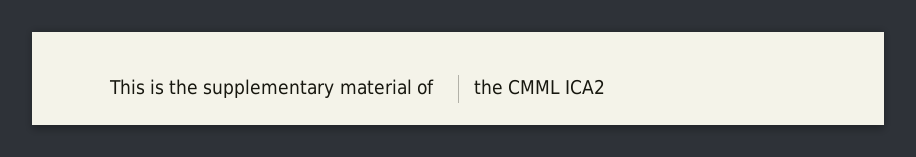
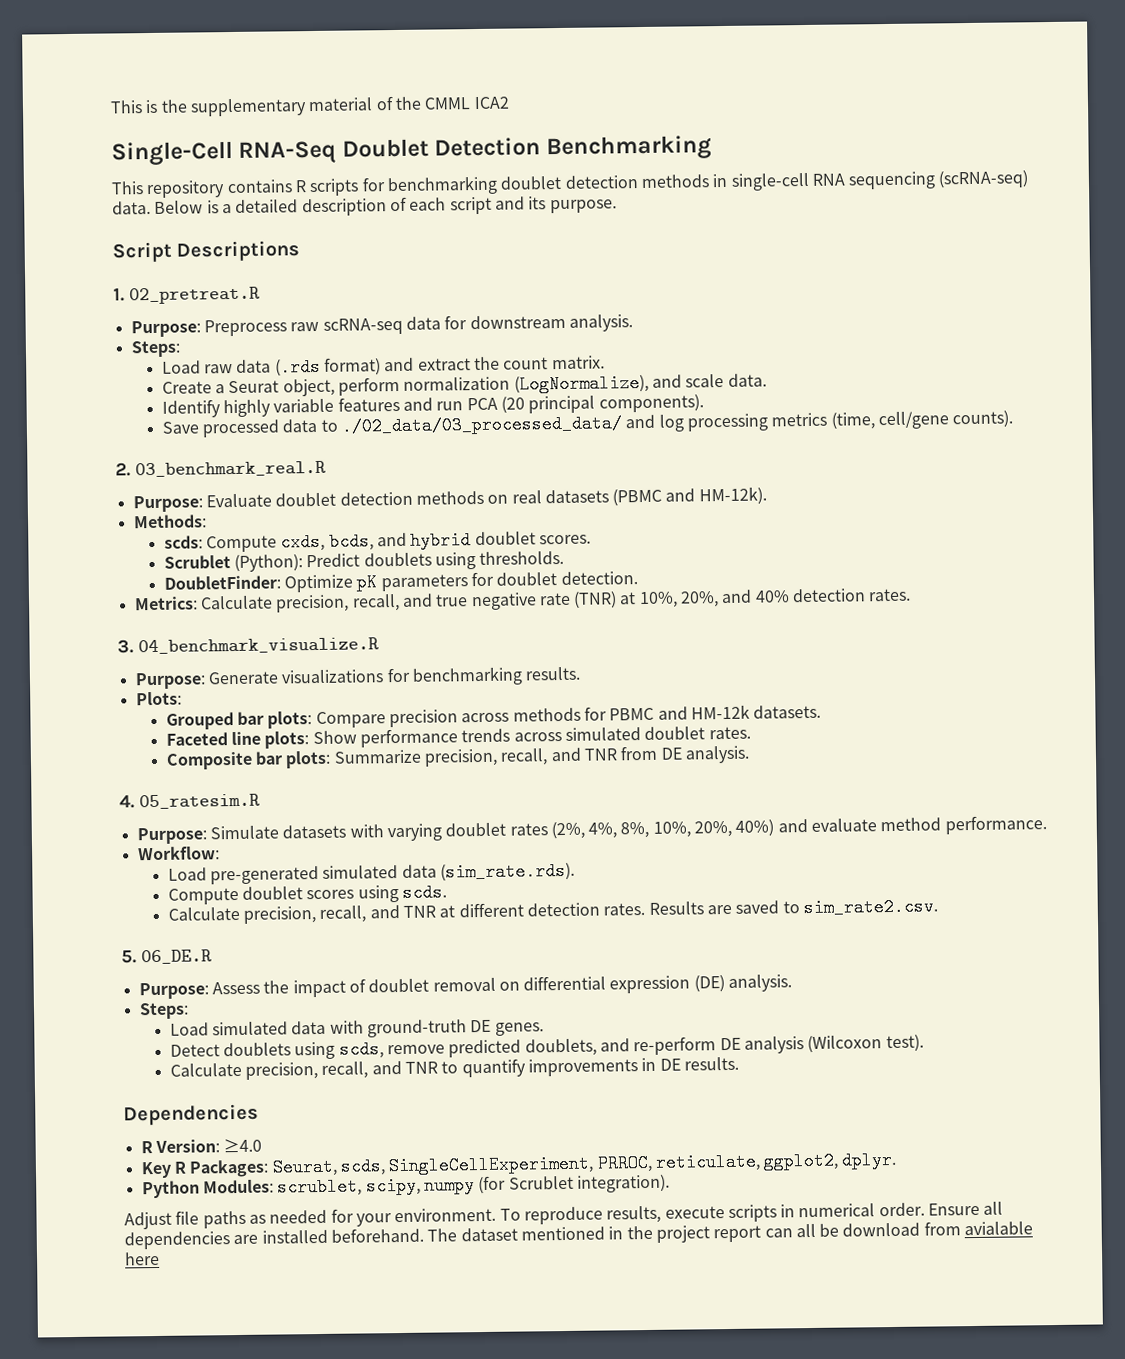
(606, 87) none -> [111,135,713,166] [111,170,1030,199] [112,196,617,217] [112,240,301,263] [113,286,260,305] [130,314,633,338] [130,340,181,358] [161,355,605,377] [161,373,767,397] [161,394,704,418] [161,410,1014,438] [115,460,326,478] [132,486,767,513] [132,514,207,529] [163,531,592,553] [163,550,565,572] [163,571,638,593] [133,588,912,613] [117,637,379,655] [134,666,582,690] [135,691,182,706] [165,704,822,730] [165,726,751,749] [165,745,751,770] [119,793,260,810] [136,815,1047,845] [137,846,220,861] [167,861,576,885] [167,883,448,905] [167,897,938,924] [121,949,212,965] [138,974,793,1000] [138,1002,189,1020] [169,1019,544,1038] [169,1034,924,1060] [169,1056,740,1080] [123,1103,259,1126] [140,1138,263,1154] [140,1150,898,1179] [141,1174,670,1199] [124,1201,1004,1230] [124,1221,1034,1250] [124,1251,160,1266] // Single-Cell RNA-Seq Doublet Detection Benchmarking // This repository contains R scripts for benchmarking doublet detection methods in single-cell RNA sequencing (scRNA-seq) data. Below is a detailed description of each script and its purpose. // Script Descriptions // 1. 02_pretreat.R // Purpose: Preprocess raw scRNA-seq data for downstream analysis. // Steps: // Load raw data (.rds format) and extract the count matrix. // Create a Seurat object, perform normalization (LogNormalize), and scale data. // Identify highly variable features and run PCA (20 principal components). // Save processed data to ./02_data/03_processed_data/ and log processing metrics (time, cell/gene counts). // 2. 03_benchmark_real.R // Purpose: Evaluate doublet detection methods on real datasets (PBMC and HM-12k). // Methods: // scds: Compute cxds, bcds, and hybrid doublet scores. // Scrublet (Python): Predict doublets using thresholds. // DoubletFinder: Optimize pK parameters for doublet detection. // Metrics: Calculate precision, recall, and true negative rate (TNR) at 10%, 20%, and 40% detection rates. // 3. 04_benchmark_visualize.R // Purpose: Generate visualizations for benchmarking results. // Plots: // Grouped bar plots: Compare precision across methods for PBMC and HM-12k datasets. // Faceted line plots: Show performance trends across simulated doublet rates. // Composite bar plots: Summarize precision, recall, and TNR from DE analysis. // 4. 05_ratesim.R // Purpose: Simulate datasets with varying doublet rates (2%, 4%, 8%, 10%, 20%, 40%) and evaluate method performance. // Workflow: // Load pre-generated simulated data (sim_rate.rds). // Compute doublet scores using scds. // Calculate precision, recall, and TNR at different detection rates. Results are saved to sim_rate2.csv. // 5. 06_DE.R // Purpose: Assess the impact of doublet removal on differential expression (DE) analysis. // Steps: // Load simulated data with ground-truth DE genes. // Detect doublets using scds, remove predicted doublets, and re-perform DE analysis (Wilcoxon test). // Calculate precision, recall, and TNR to quantify improvements in DE results. // Dependencies // R Version: ≥4.0 // Key R Packages: Seurat, scds, SingleCellExperiment, PRROC, reticulate, ggplot2, dplyr. // Python Modules: scrublet, scipy, numpy (for Scrublet integration). // Adjust file paths as needed for your environment. To reproduce results, execute scripts in numerical order. Ensure all dependencies are installed beforehand. The dataset mentioned in the project report can all be download from avialable here

